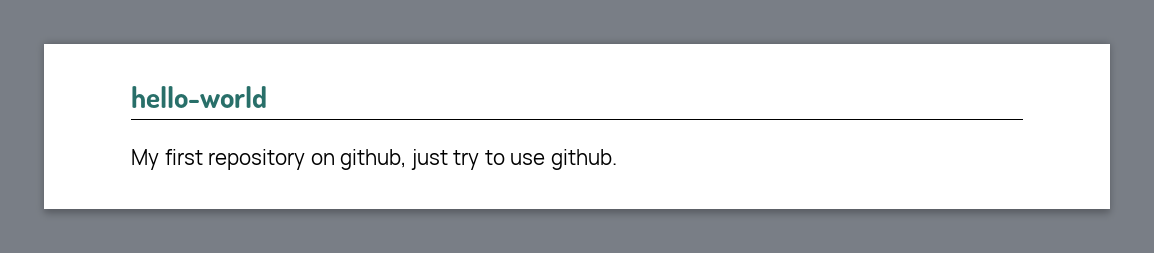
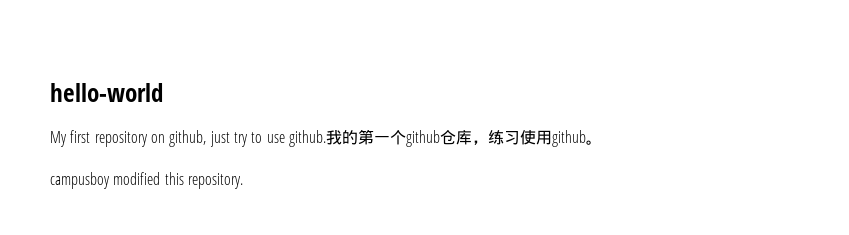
(617, 159) none -> [325,129,602,147] [50,172,243,189] 我的第一个github仓库，练习使用github。 // campusboy modified this repository.

